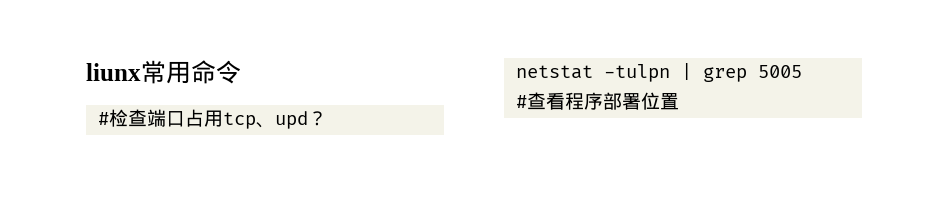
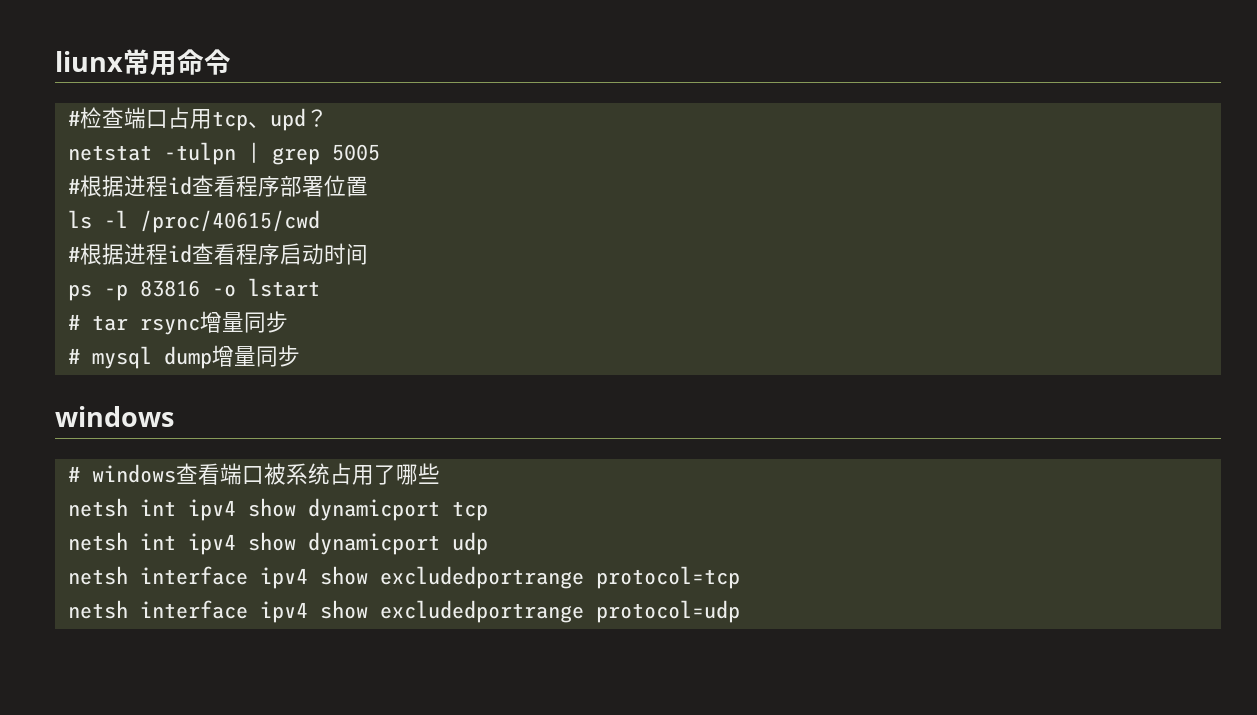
(527, 101) none -> [79,175,192,197] 根据进程id
(679, 101) none -> [67,210,320,233] [67,243,368,265] [67,278,320,301] [67,311,288,335] [67,345,300,369] [55,406,174,427] [67,463,440,485] [67,498,488,521] [67,532,488,555] [67,566,740,589] [67,600,740,623] // ls -l /proc/40615/cwd // #根据进程id查看程序启动时间 // ps -p 83816 -o lstart // # tar rsync增量同步 // # mysql dump增量同步 // windows // # windows查看端口被系统占用了哪些 // netsh int ipv4 show dynamicport tcp // netsh int ipv4 show dynamicport udp // netsh interface ipv4 show excludedportrange protocol=tcp // netsh interface ipv4 show excludedportrange protocol=udp

